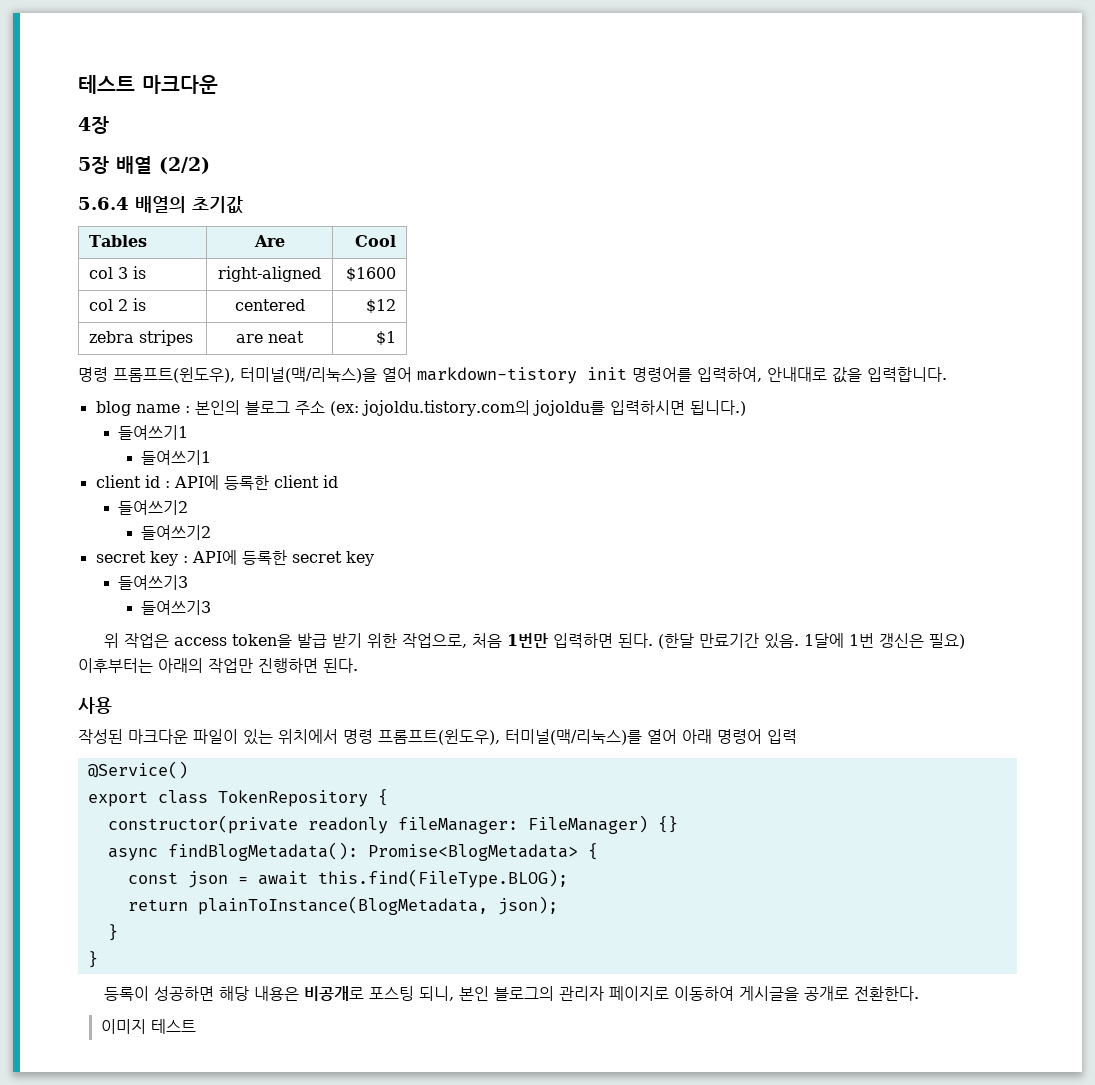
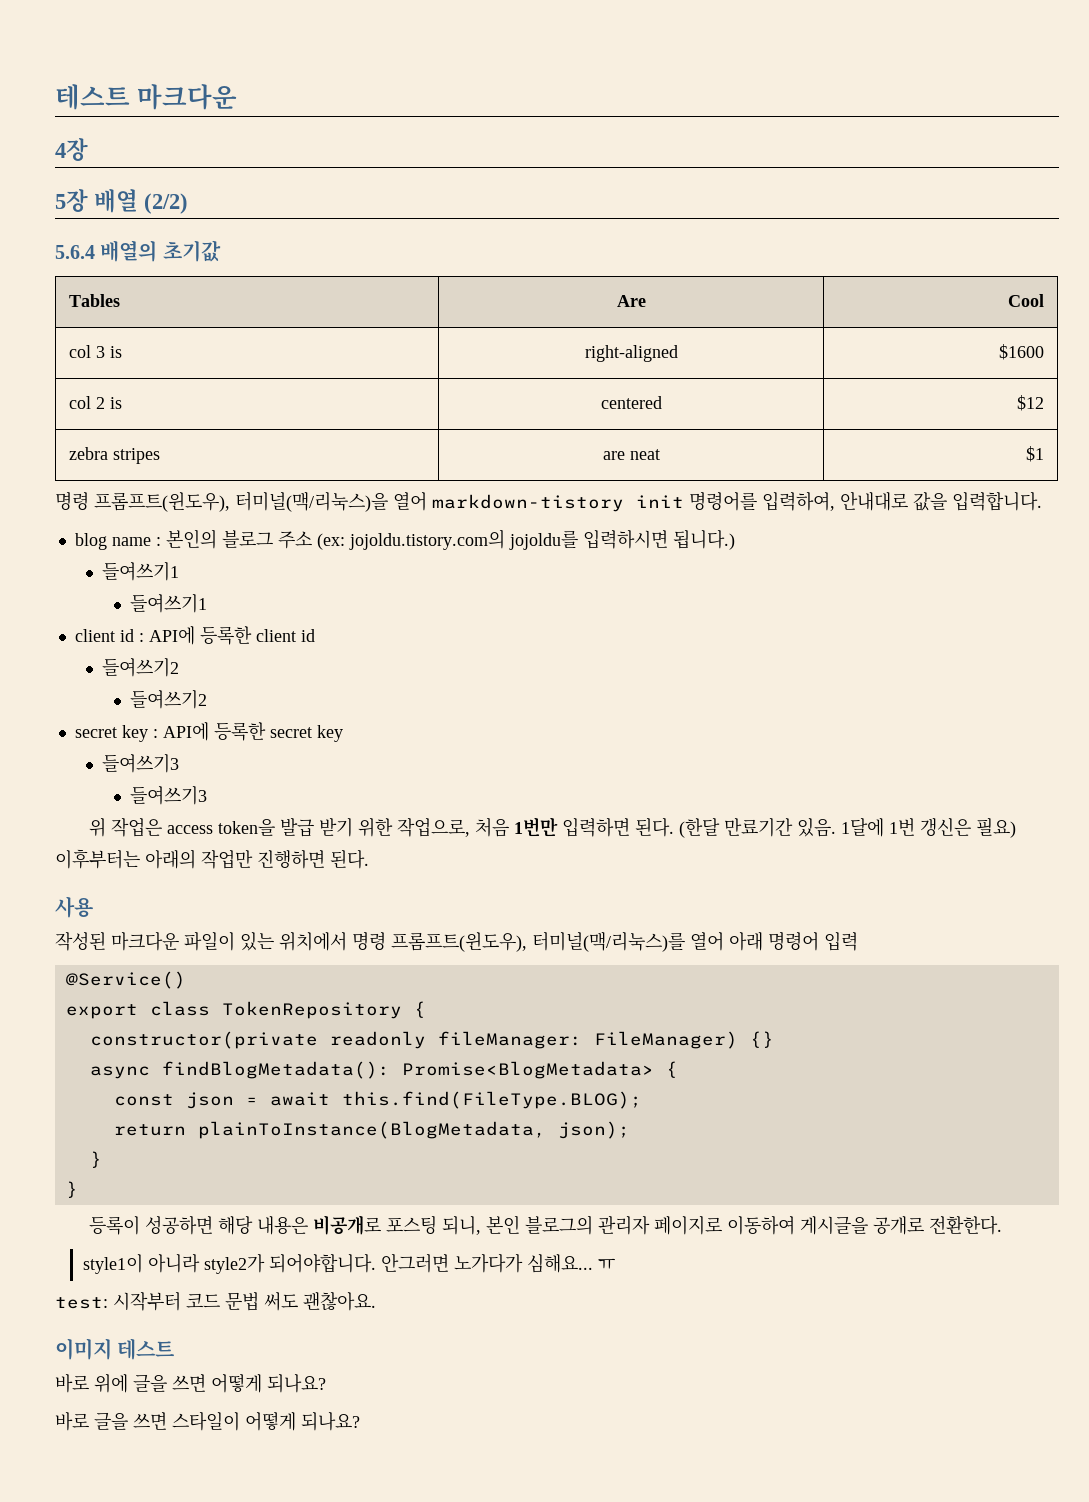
[100,1019,196,1034] 이미지 테스트 -> [82,1253,615,1274] [55,1291,376,1311] [55,1338,175,1360] [55,1374,326,1393] [55,1411,360,1431] style1이 아니라 style2가 되어야합니다. 안그러면 노가다가 심해요... ㅠ // test: 시작부터 코드 문법 써도 괜찮아요. // 이미지 테스트 // 바로 위에 글을 쓰면 어떻게 되나요? // 바로 글을 쓰면 스타일이 어떻게 되나요?

